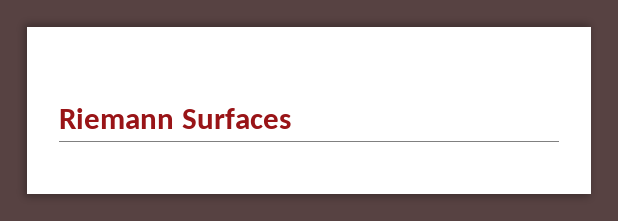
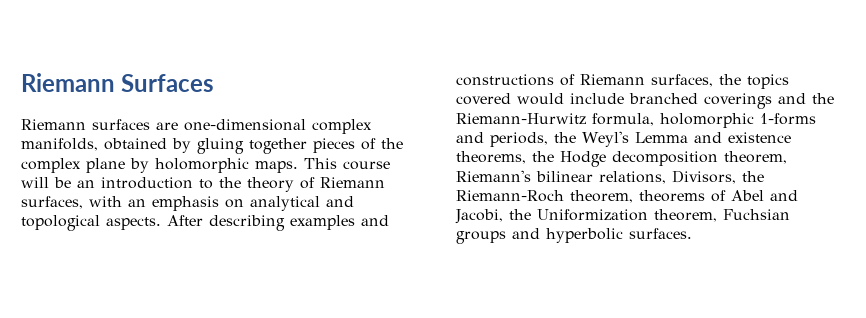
(292, 118) none -> [21,119,372,134] [21,138,403,154] [21,158,390,173] [21,177,385,192] [21,196,354,211] [21,215,389,231] [456,74,789,89] [456,93,834,109] [456,113,816,128] [456,131,791,147] [456,151,787,167] [456,170,764,184] [456,190,798,203] [455,209,790,224] [456,228,692,244] // Riemann surfaces are one-dimensional complex manifolds, obtained by gluing together pieces of the complex plane by holomorphic maps. This course will be an introduction to the theory of Riemann surfaces, with an emphasis on analytical and topological aspects. After describing examples and constructions of Riemann surfaces, the topics covered would include branched coverings and the Riemann-Hurwitz formula, holomorphic 1-forms and periods, the Weyl's Lemma and existence theorems, the Hodge decomposition theorem, Riemann's bilinear relations, Divisors, the Riemann-Roch theorem, theorems of Abel and Jacobi, the Uniformization theorem, Fuchsian groups and hyperbolic surfaces.

